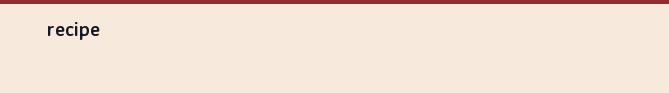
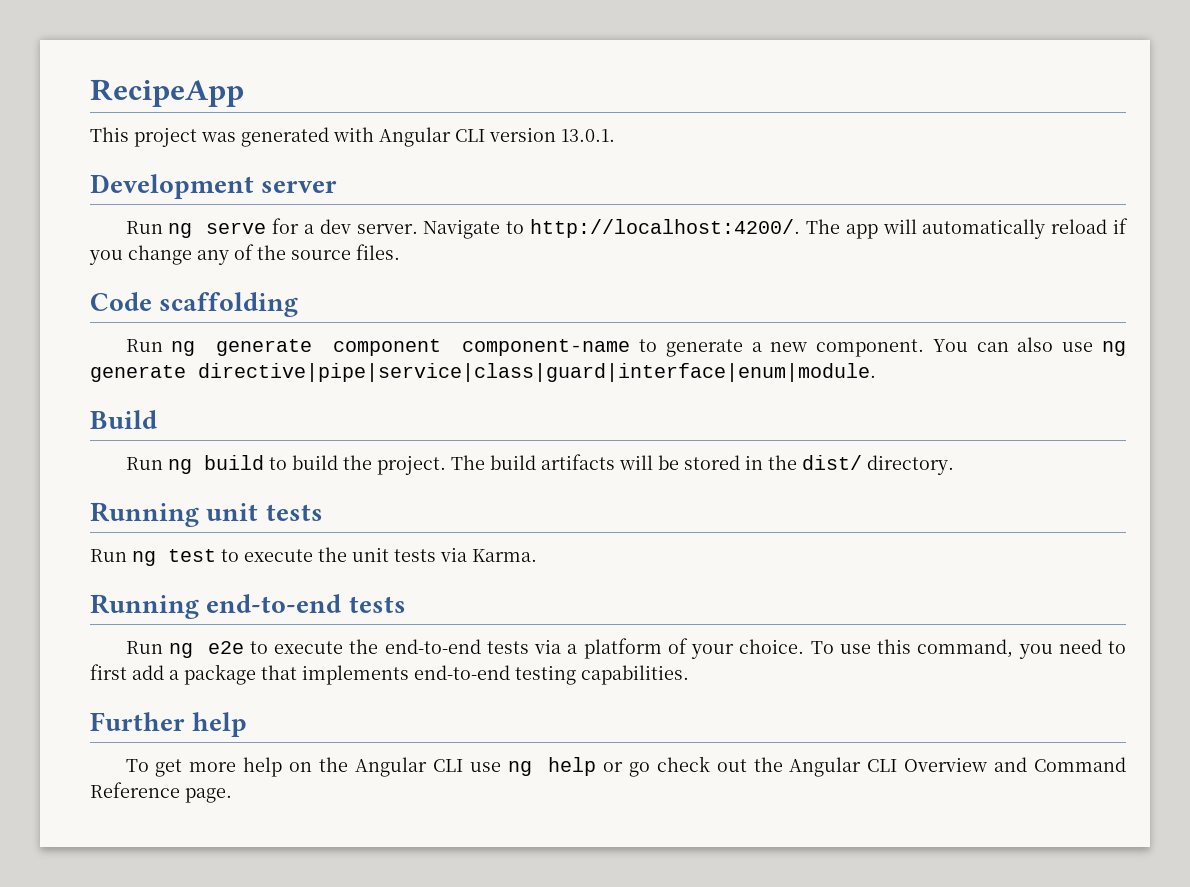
[47,22,100,40] recipe -> [90,79,244,107] [90,127,615,147] [90,174,338,199] [125,218,1129,239] [89,244,400,265] [90,292,299,317] [125,337,1127,357] [90,363,876,382] [90,410,157,429] [125,454,954,475] [90,502,323,527] [90,547,537,566] [90,594,406,619] [125,638,1127,659] [90,664,689,685] [90,712,248,737] [125,756,1126,777] [90,782,232,803] RecipeApp // This project was generated with Angular CLI version 13.0.1. // Development server // Run ng serve for a dev server. Navigate to http://localhost:4200/. The app will automatically reload if you change any of the source files. // Code scaffolding // Run ng generate component component-name to generate a new component. You can also use ng generate directive|pipe|service|class|guard|interface|enum|module. // Build // Run ng build to build the project. The build artifacts will be stored in the dist/ directory. // Running unit tests // Run ng test to execute the unit tests via Karma. // Running end-to-end tests // Run ng e2e to execute the end-to-end tests via a platform of your choice. To use this command, you need to first add a package that implements end-to-end testing capabilities. // Further help // To get more help on the Angular CLI use ng help or go check out the Angular CLI Overview and Command Reference page.

